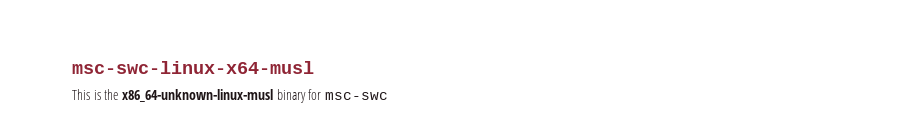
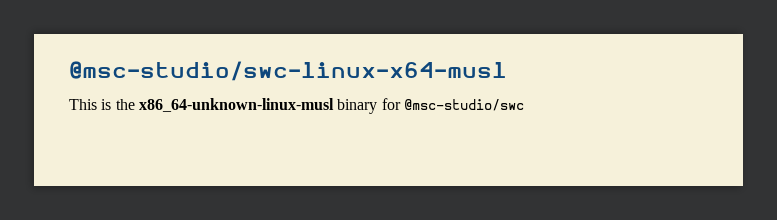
[72,61,314,74] msc-swc-linux-x64-musl -> [69,61,507,81] @msc-studio/swc-linux-x64-musl
[324,92,388,100] msc-swc -> [403,99,524,111] @msc-studio/swc

